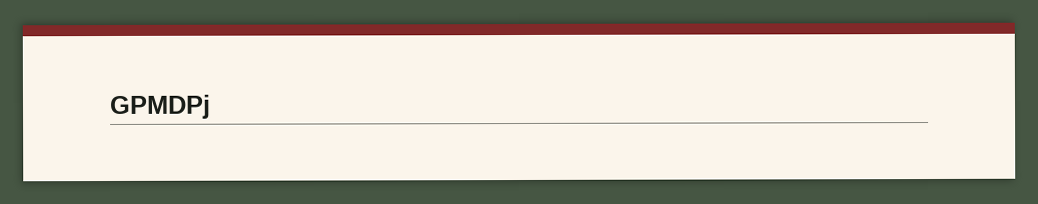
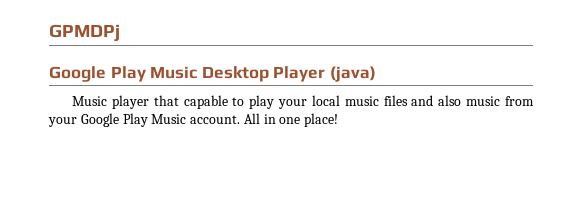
(211, 106) none -> [49,66,376,82] [72,95,534,109] [48,113,339,127] // Google Play Music Desktop Player (java) // Music player that capable to play your local music files and also music from your Google Play Music account. All in one place!

